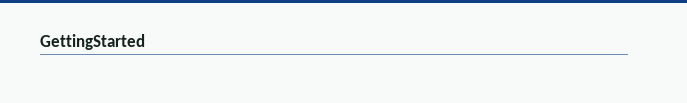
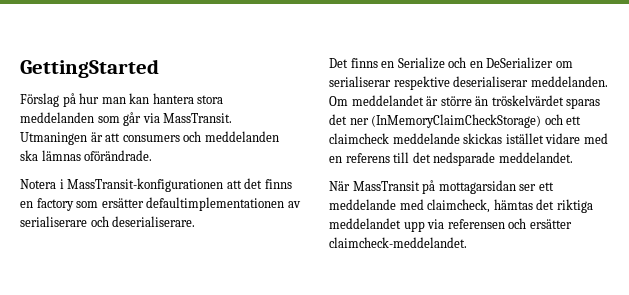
(145, 42) none -> [20,93,224,107] [20,112,233,126] [20,131,279,145] [20,150,153,161] [20,178,292,192] [20,197,301,211] [20,216,196,227] [329,57,573,69] [329,76,608,90] [329,95,601,109] [329,114,582,128] [329,133,608,144] [329,152,573,166] [329,180,554,194] [329,199,593,213] [329,218,572,232] [329,237,467,248] // Förslag på hur man kan hantera stora meddelanden som går via MassTransit. Utmaningen är att consumers och meddelanden ska lämnas oförändrade. // Notera i MassTransit-konfigurationen att det finns en factory som ersätter defaultimplementationen av serialiserare och deserialiserare. // Det finns en Serialize och en DeSerializer om serialiserar respektive deserialiserar meddelanden. Om meddelandet är större än tröskelvärdet sparas det ner (InMemoryClaimCheckStorage) och ett claimcheck meddelande skickas istället vidare med en referens till det nedsparade meddelandet. // När MassTransit på mottagarsidan ser ett meddelande med claimcheck, hämtas det riktiga meddelandet upp via referensen och ersätter claimcheck-meddelandet.

